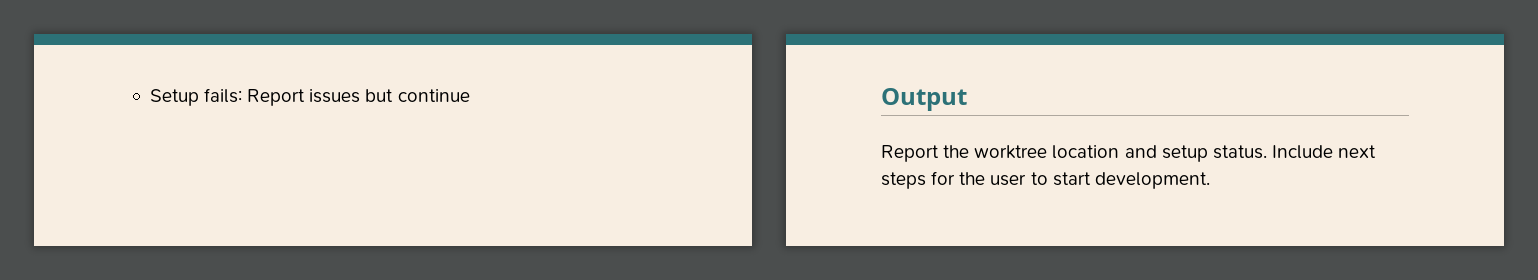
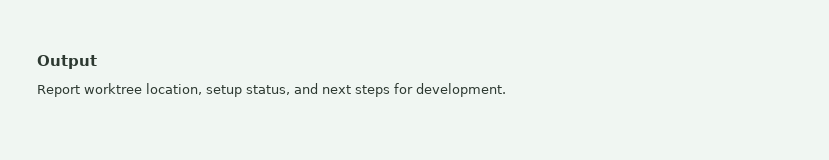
[149,88,470,106] [881,88,967,111] [881,145,1377,162] [881,171,1091,189] Setup fails: Report issues but continue // Output // Report the worktree location and setup status. Include next steps for the user to start -> [37,55,97,69] [37,83,413,97] Output // Report worktree location, setup status, and next steps for

